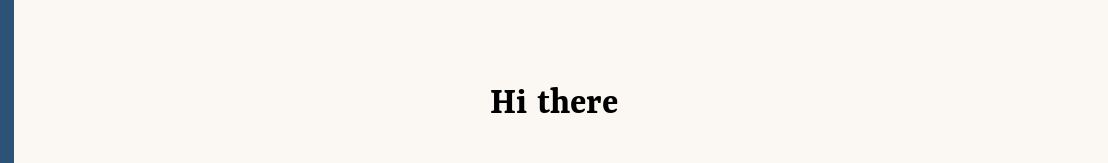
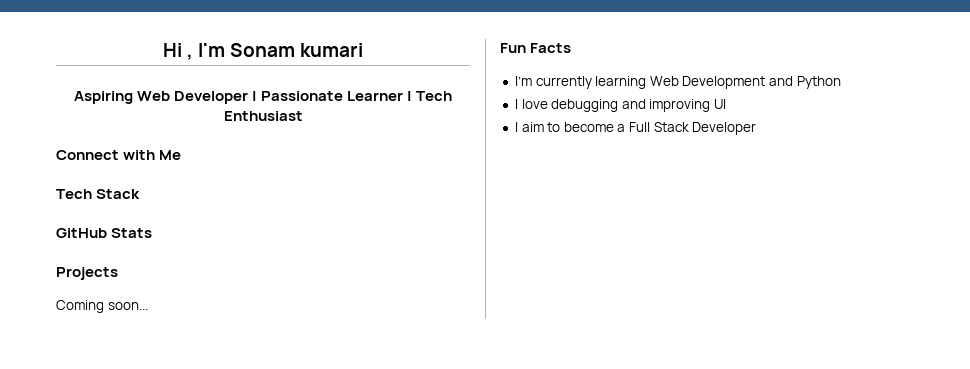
[537,87,619,113] there -> [186,43,364,60] [73,91,453,104] [223,111,303,121] [56,150,182,160] [56,189,141,199] [56,228,153,238] [56,267,118,280] [56,300,148,313] [500,43,572,53] [514,76,841,89] [514,99,727,112] [514,122,757,135] , I'm Sonam kumari // Aspiring Web Developer | Passionate Learner | Tech Enthusiast // Connect with Me // Tech Stack // GitHub Stats // Projects // Coming soon... // Fun Facts // I’m currently learning Web Development and Python // I love debugging and improving UI // I aim to become a Full Stack Developer

